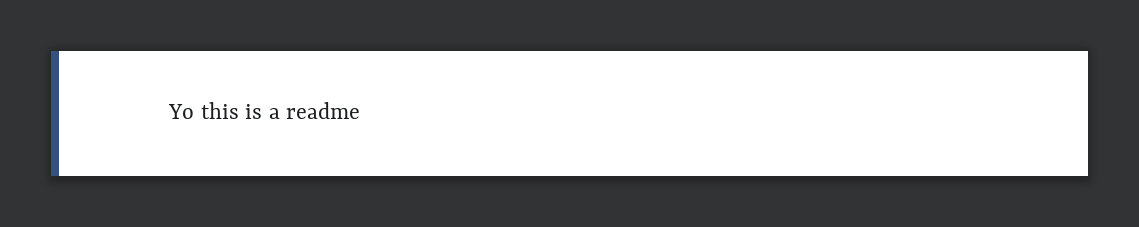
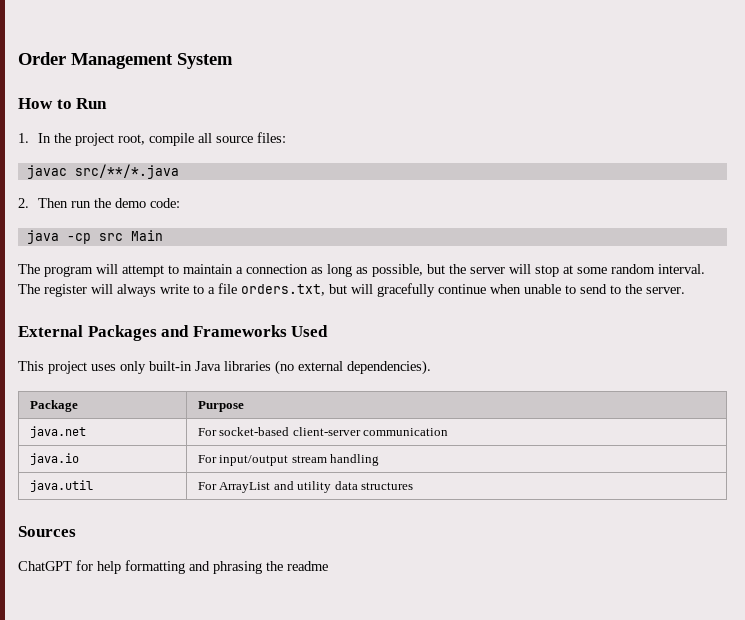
[168,102,280,119] Yo this is a -> [18,52,233,69] [18,98,108,109] [18,132,286,146] [26,164,179,179] [18,198,180,208] [26,230,163,244] [18,264,705,277] [18,283,685,297] [18,325,329,341] [18,360,431,375] [29,400,78,412] [197,401,244,412] [29,426,86,438] [197,427,449,436] [29,453,79,465] [197,454,380,466] [29,480,93,492] [197,481,414,493] [18,526,76,537] [18,560,283,574] Order Management System // How to Run // 1. In the project root, compile all source files: // javac src/**/*.java // 2. Then run the demo code: // java -cp src Main // The program will attempt to maintain a connection as long as possible, but the server will stop at some random interval. The register will always write to a file orders.txt, but will gracefully continue when unable to send to the server. // External Packages and Frameworks Used // This project uses only built-in Java libraries (no external dependencies). // Package | Purpose // java.net | For socket-based client-server communication // java.io | For input/output stream handling // java.util | For ArrayList and utility data structures // Sources // ChatGPT for help formatting and phrasing the

